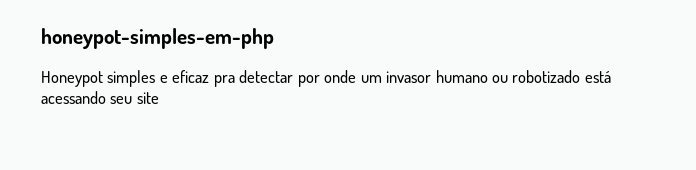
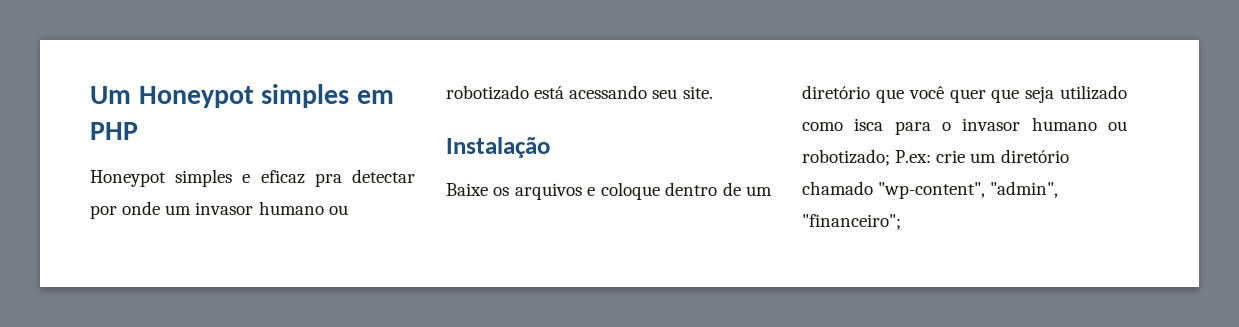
[41,28,274,49] honeypot-simples-em-php -> [90,84,394,108] [90,122,138,140] Um Honeypot simples em PHP
[136,92,159,104] site -> [682,86,713,99] [446,137,550,158] [446,182,772,200] [802,85,1127,103] [802,117,1127,135] [802,149,1069,166] [802,181,1059,199] [802,214,901,230] site. // Instalação // Baixe os arquivos e coloque dentro de um diretório que você quer que seja utilizado como isca para o invasor humano ou robotizado; P.ex: crie um diretório chamado "wp-content", "admin", "financeiro";

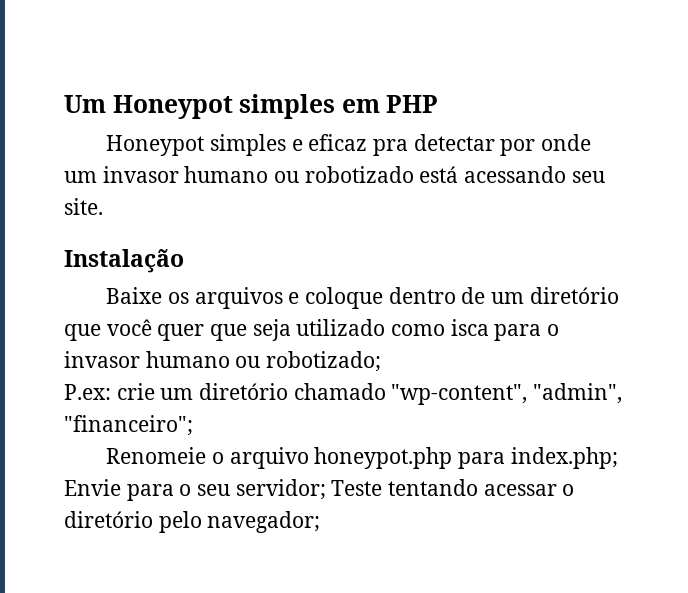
(890, 157) none -> (382, 361) //
(901, 222) none -> [106,447,618,469] [64,479,575,501] [64,511,321,533] // Renomeie o arquivo honeypot.php para index.php; Envie para o seu servidor; Teste tentando acessar o diretório pelo navegador;

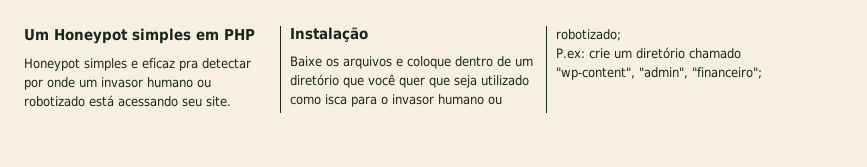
[106,447,618,469] [64,479,575,501] [64,511,321,533] // Renomeie o arquivo honeypot.php para index.php; Envie para o seu servidor; Teste tentando acessar o diretório pelo navegador; -> (762, 73) none

